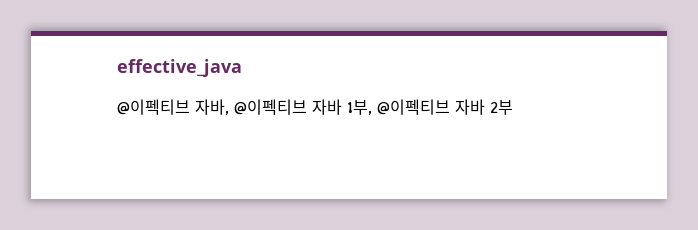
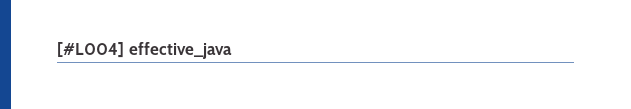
(117, 68) none -> [57,42,124,58] [#L004]
[117,99,513,115] // @이펙티브 자바, @이펙티브 자바 1부, @이펙티브 자바 2부 -> (232, 50) none

